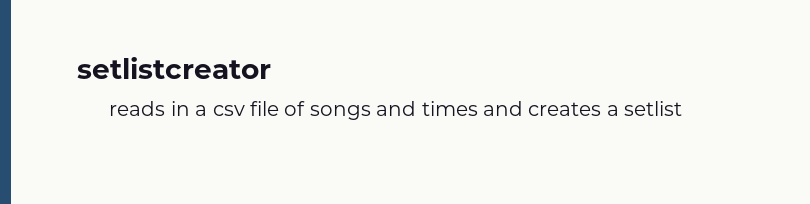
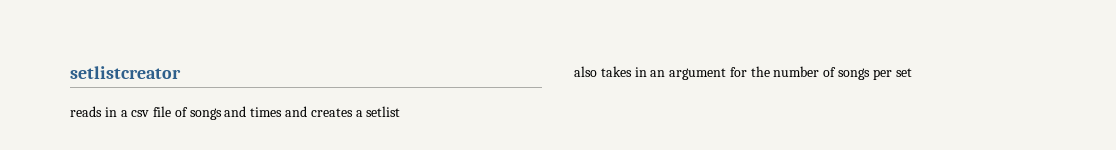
(683, 108) none -> [574,66,912,80] // also takes in an argument for the number of songs per set

